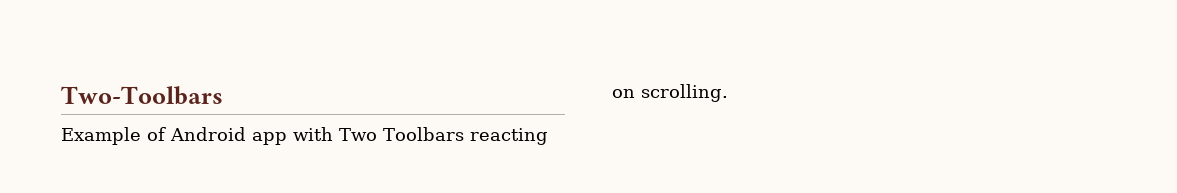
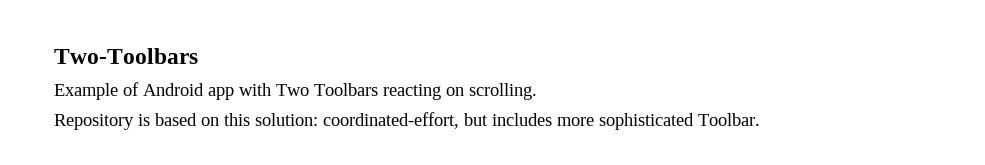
(728, 93) none -> [54,112,760,130] // Repository is based on this solution: coordinated-effort, but includes more sophisticated Toolbar.

